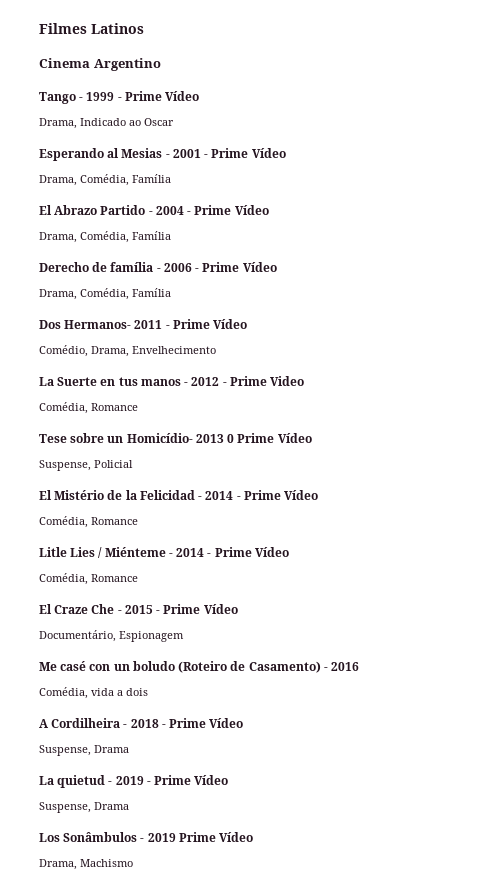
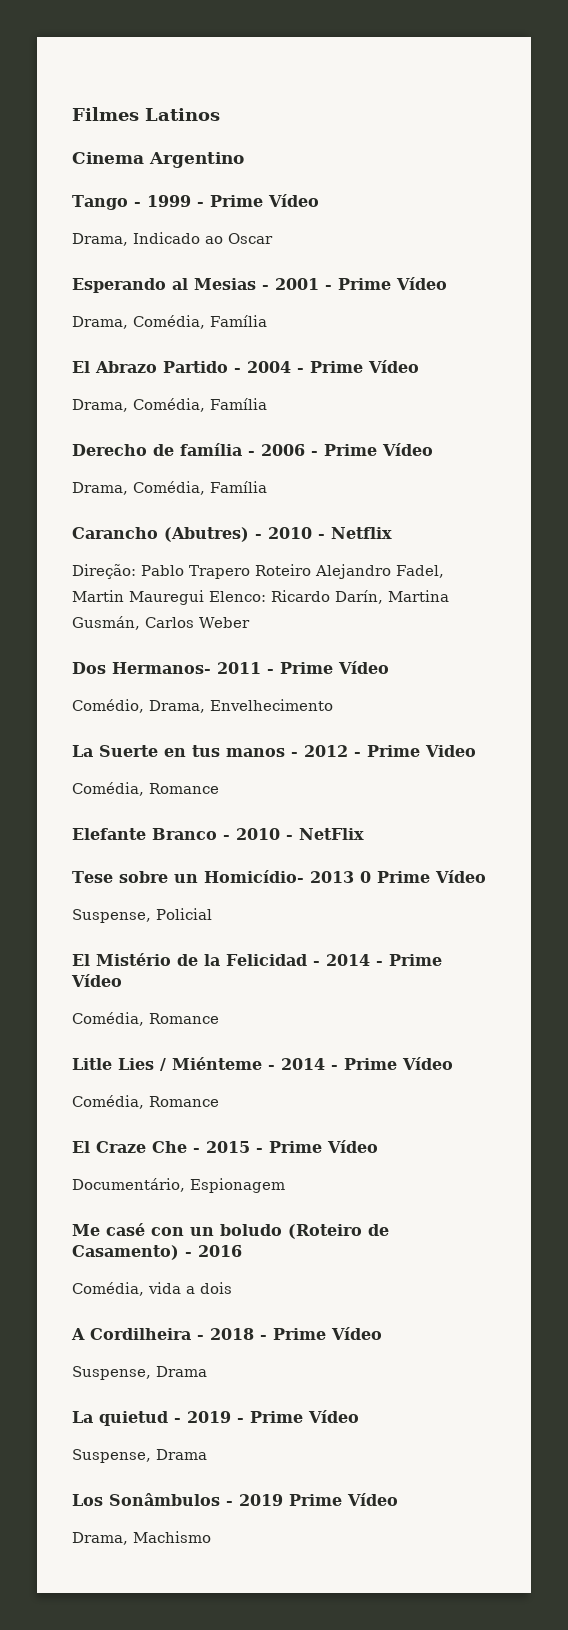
(171, 292) none -> [72,527,392,542] [72,564,444,579] [72,590,449,605] [72,616,250,630] // Carancho (Abutres) - 2010 - Netflix // Direção: Pablo Trapero Roteiro Alejandro Fadel, Martin Mauregui Elenco: Ricardo Darín, Martina Gusmán, Carlos Weber
(138, 407) none -> [72,828,364,840] // Elefante Branco - 2010 - NetFlix

